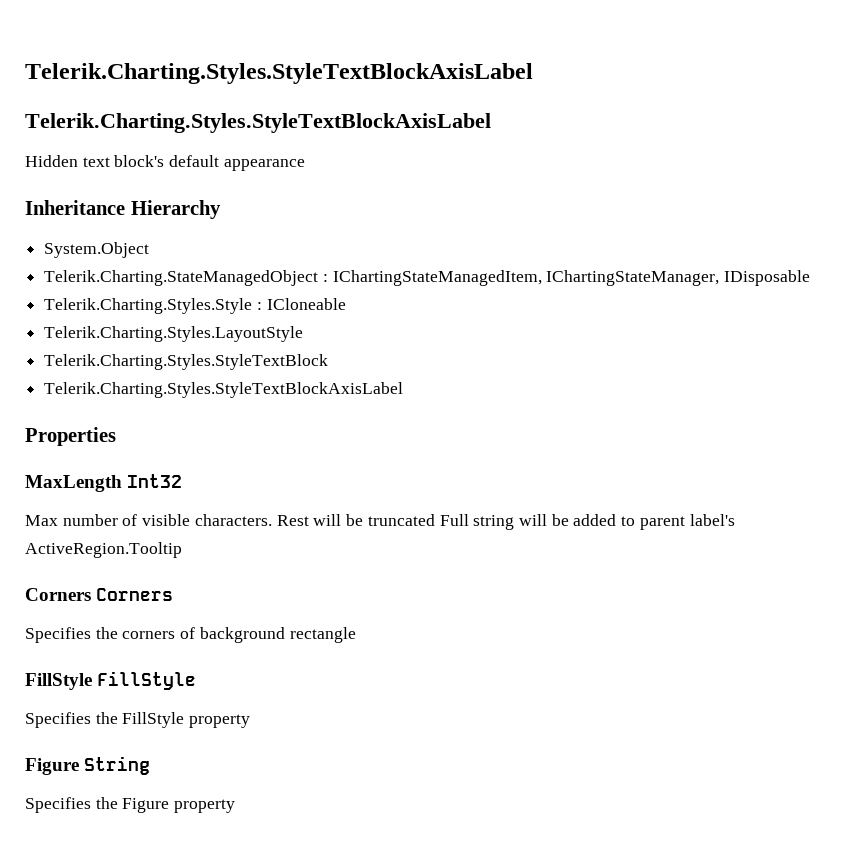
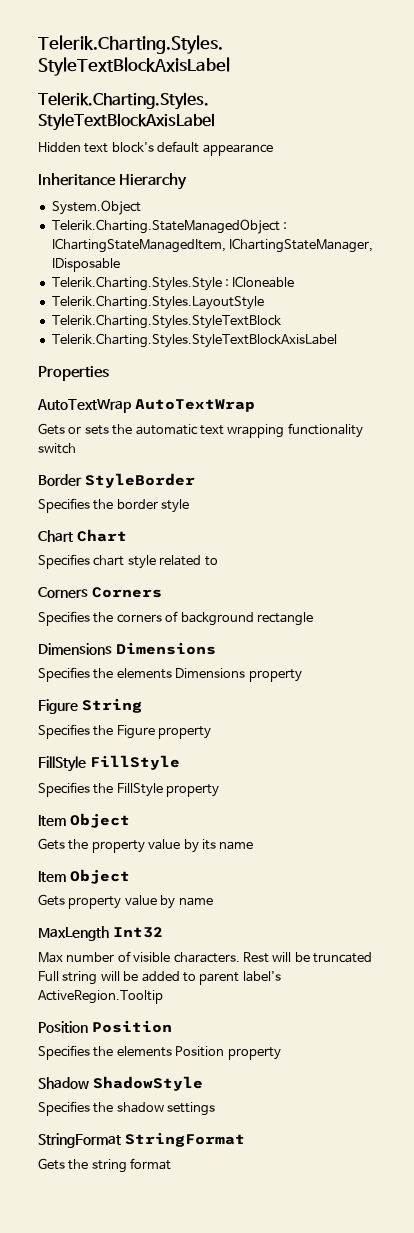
(116, 436) none -> [37,399,255,413] [38,423,363,438] [38,443,76,454] [38,473,195,488] [38,498,190,513] [38,529,127,542] [38,554,218,569] [38,587,162,598] [38,611,313,626] [38,642,216,655] [38,667,302,682] [38,698,142,714] [38,724,212,739] [38,755,180,772] [38,782,220,797] [38,813,130,828] [38,838,254,853] [38,869,130,884] [38,894,213,909] // AutoTextWrap AutoTextWrap // Gets or sets the automatic text wrapping functionality switch // Border StyleBorder // Specifies the border style // Chart Chart // Specifies chart style related to // Corners Corners // Specifies the corners of background rectangle // Dimensions Dimensions // Specifies the elements Dimensions property // Figure String // Specifies the Figure property // FillStyle FillStyle // Specifies the FillStyle property // Item Object // Gets the property value by its name // Item Object // Gets property value by name
[25,588,174,601] [25,627,356,643] [25,671,197,690] [25,712,251,728] [25,756,151,775] [25,797,236,813] Corners Corners // Specifies the corners of background rectangle // FillStyle FillStyle // Specifies the FillStyle property // Figure String // Specifies the Figure property -> [38,1020,172,1033] [38,1045,281,1060] [38,1076,203,1091] [38,1101,216,1116] [38,1132,245,1148] [38,1158,172,1173] Position Position // Specifies the elements Position property // Shadow ShadowStyle // Specifies the shadow settings // StringFormat StringFormat // Gets the string format

